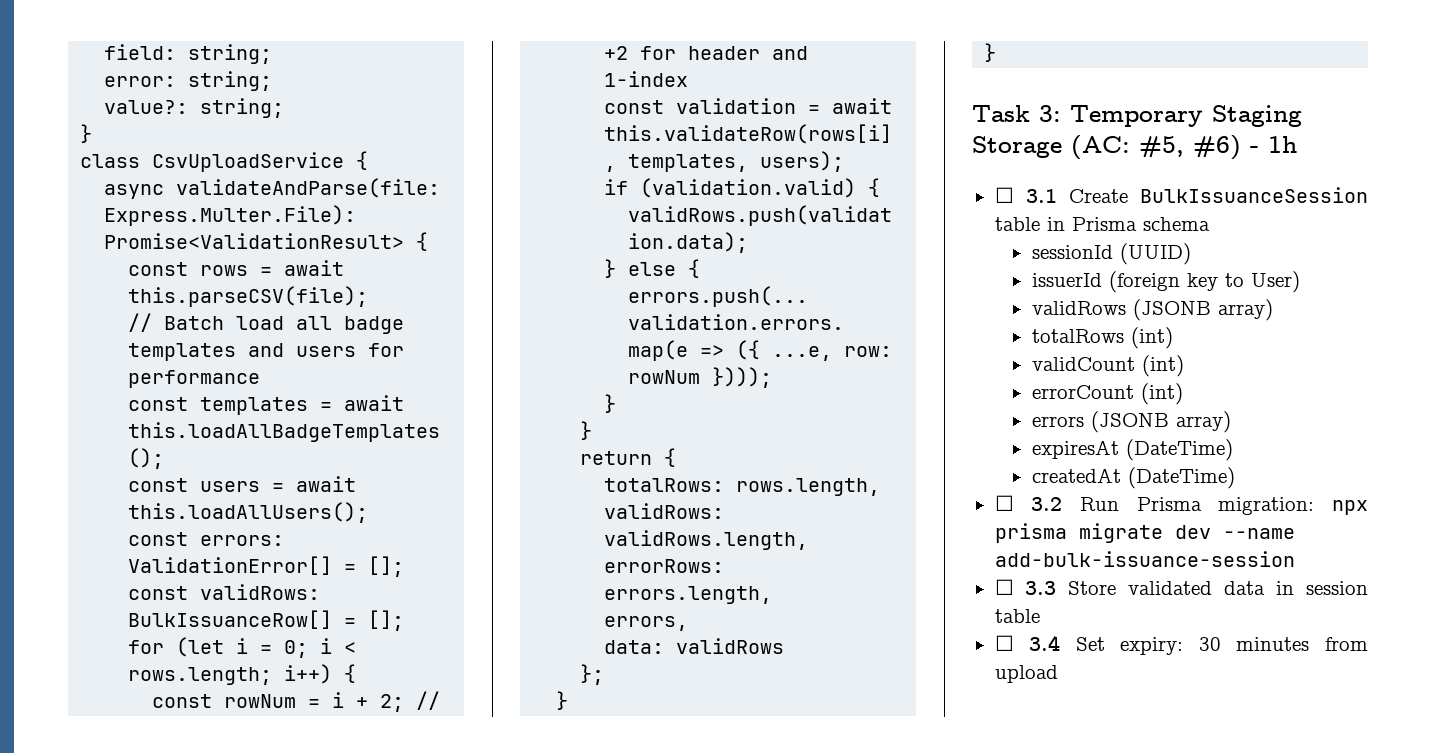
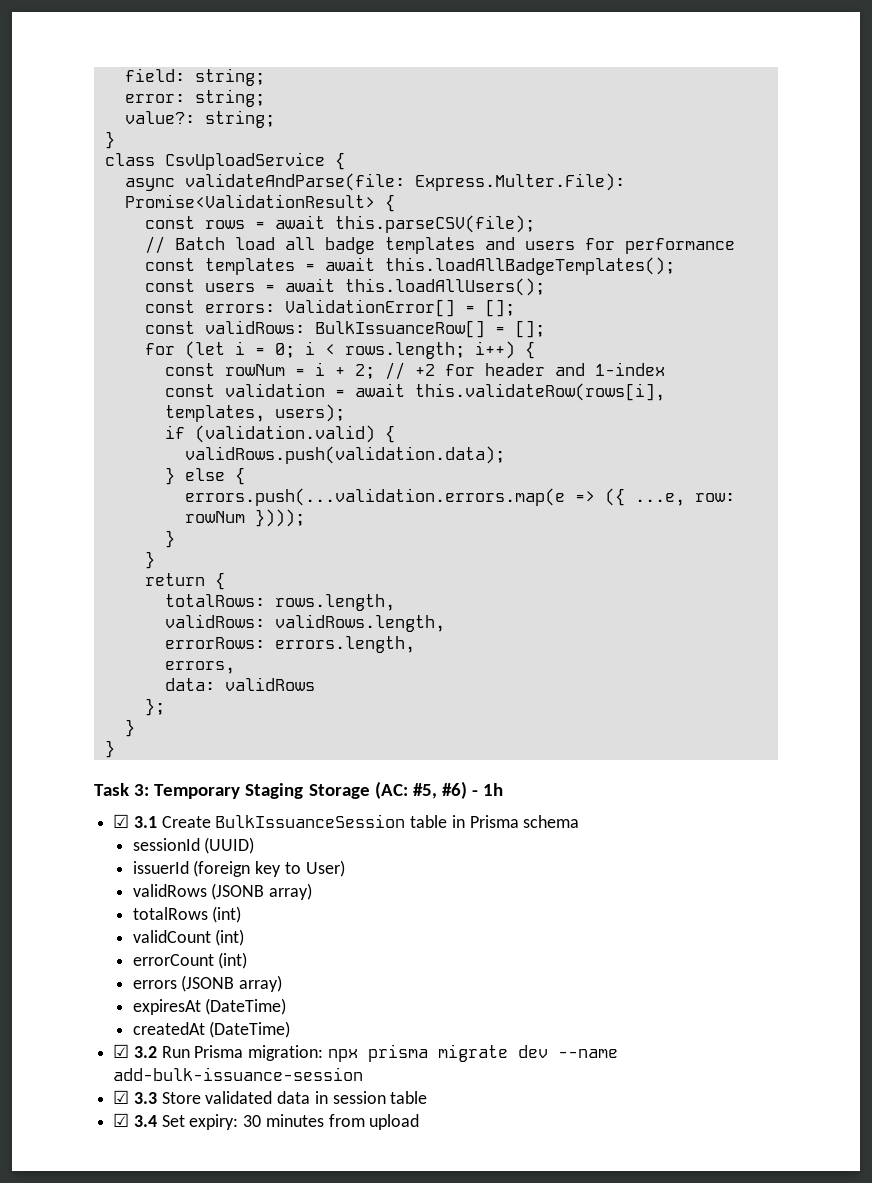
[994,187,1014,203] ☐ -> [113,814,130,828] ☑
[994,495,1014,511] ☐ -> [113,1044,130,1058] ☑
[994,579,1014,595] ☐ -> [113,1090,130,1104] ☑
[994,635,1014,651] ☐ -> [113,1113,130,1127] ☑

